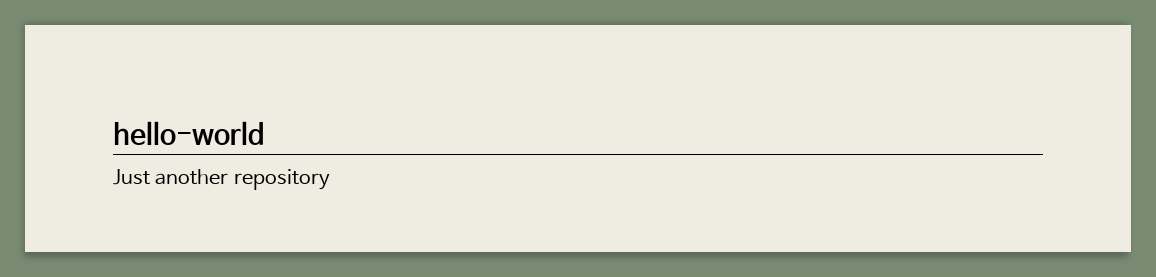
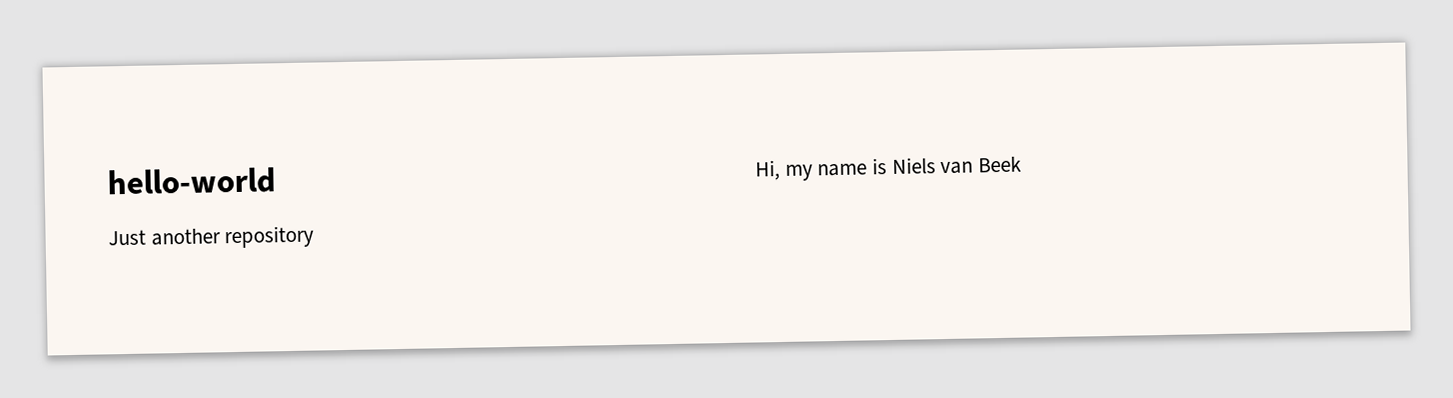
(330, 179) none -> [755,156,1023,181] // Hi, my name is Niels van Beek

